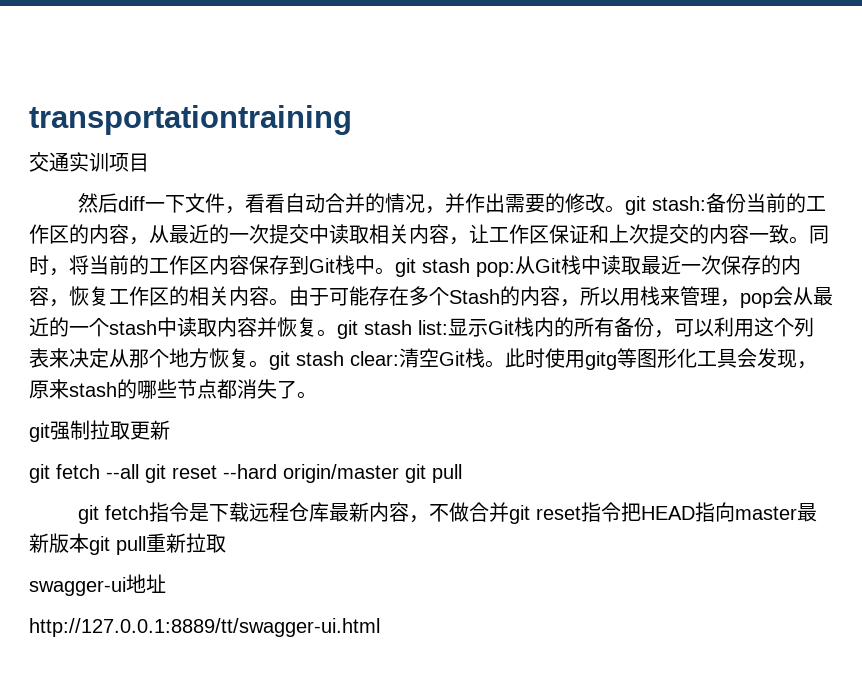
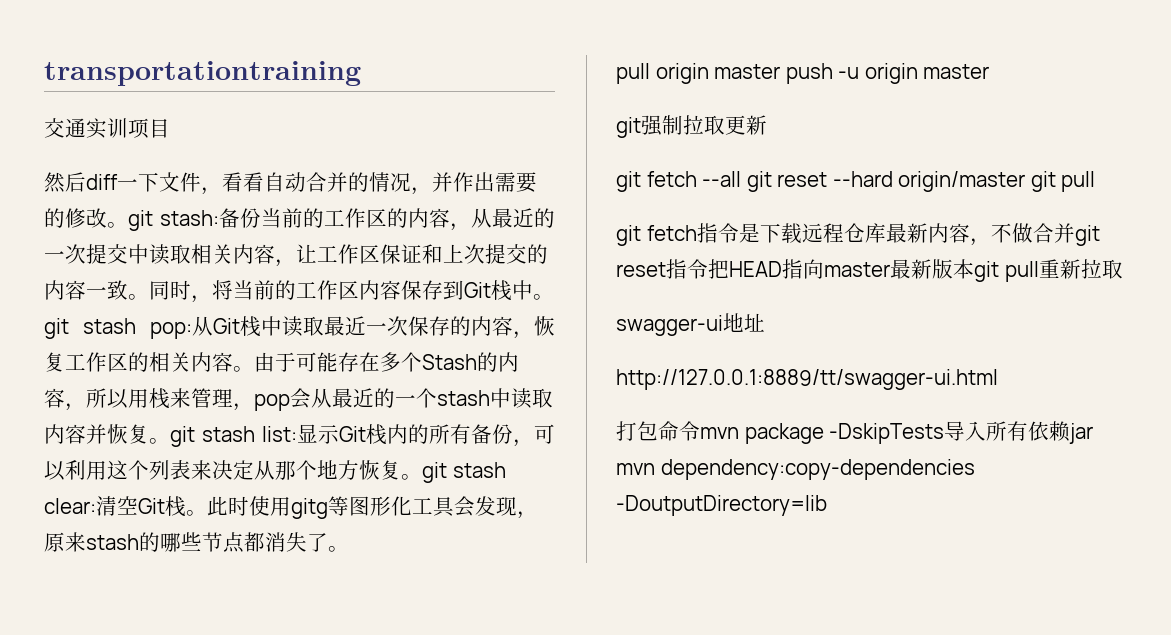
(317, 395) none -> [616,63,990,84] // pull origin master push -u origin master
(380, 627) none -> [616,421,1094,444] [616,459,975,480] [616,495,827,516] // 打包命令mvn package -DskipTests导入所有依赖jar mvn dependency:copy-dependencies -DoutputDirectory=lib

